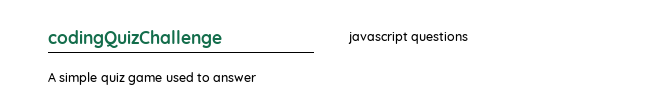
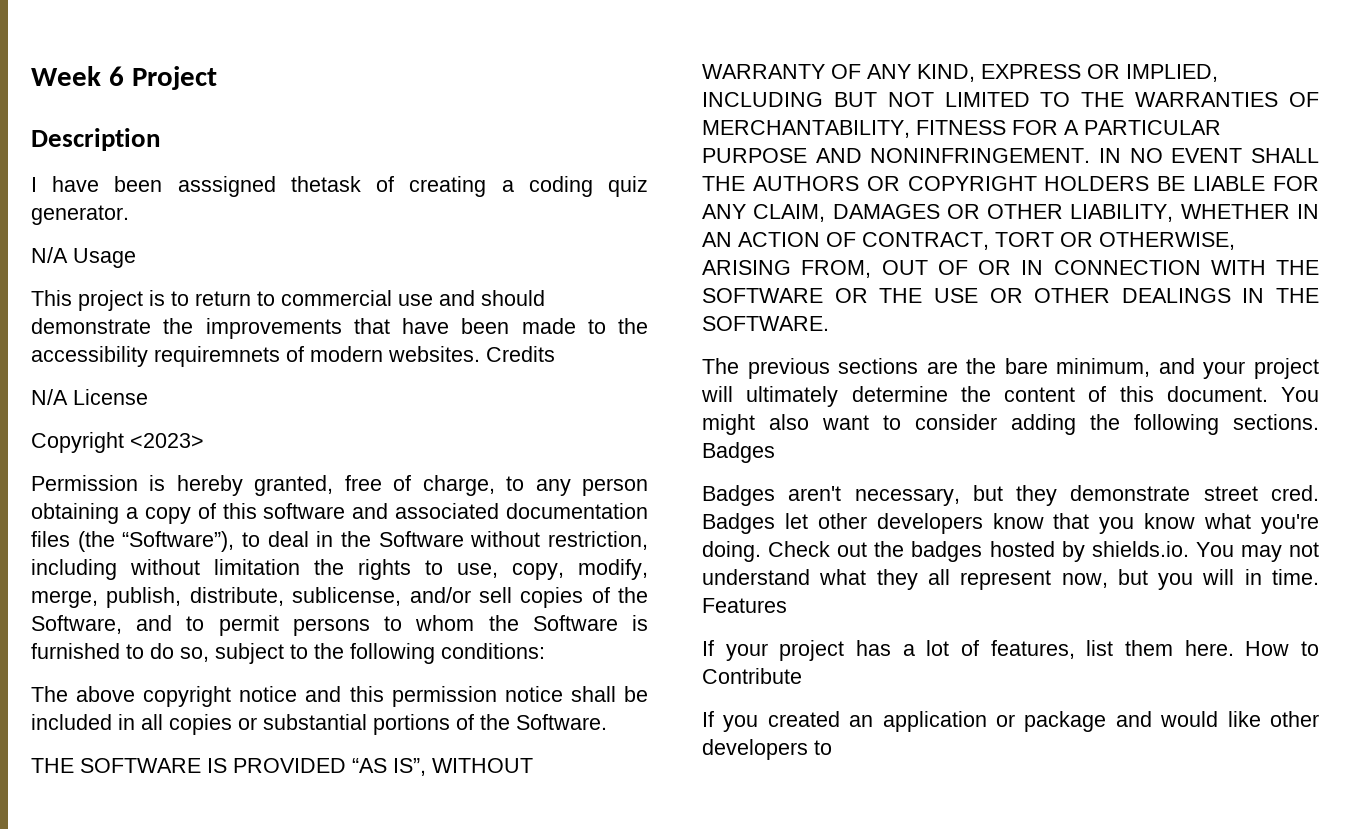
[48,30,222,48] [48,72,257,85] [348,32,469,44] codingQuizChallenge // A simple quiz game used to answer javascript questions -> [31,66,217,90] [31,128,160,151] [31,176,648,197] [31,205,129,225] [31,247,136,268] [31,290,545,311] [31,318,648,339] [31,346,555,367] [31,389,148,405] [31,432,204,453] [31,475,649,496] [31,503,648,524] [31,531,648,552] [31,559,648,580] [31,587,648,608] [31,615,648,636] [31,643,545,664] [31,686,648,707] [31,714,607,735] [31,758,533,776] [702,64,1218,82] [702,92,1319,107] [702,120,1221,138] [702,148,1319,163] [702,176,1319,191] [702,204,1319,222] [702,232,1235,250] [702,260,1319,278] [702,288,1319,303] [702,316,829,331] [702,358,1319,379] [701,386,1319,407] [702,414,1319,435] [702,442,775,463] [702,485,1319,506] [702,513,1319,534] [702,541,1319,562] [702,569,1319,590] [702,598,787,613] [702,640,1319,661] [702,668,802,684] [702,711,1319,732] [702,739,832,760] Week 6 Project // Description // I have been asssigned thetask of creating a coding quiz generator. // N/A Usage // This project is to return to commercial use and should demonstrate the improvements that have been made to the accessibility requiremnets of modern websites. Credits // N/A License // Copyright <2023> // Permission is hereby granted, free of charge, to any person obtaining a copy of this software and associated documentation files (the “Software”), to deal in the Software without restriction, including without limitation the rights to use, copy, modify, merge, publish, distribute, sublicense, and/or sell copies of the Software, and to permit persons to whom the Software is furnished to do so, subject to the following conditions: // The above copyright notice and this permission notice shall be included in all copies or substantial portions of the Software. // THE SOFTWARE IS PROVIDED “AS IS”, WITHOUT WARRANTY OF ANY KIND, EXPRESS OR IMPLIED, INCLUDING BUT NOT LIMITED TO THE WARRANTIES OF MERCHANTABILITY, FITNESS FOR A PARTICULAR PURPOSE AND NONINFRINGEMENT. IN NO EVENT SHALL THE AUTHORS OR COPYRIGHT HOLDERS BE LIABLE FOR ANY CLAIM, DAMAGES OR OTHER LIABILITY, WHETHER IN AN ACTION OF CONTRACT, TORT OR OTHERWISE, ARISING FROM, OUT OF OR IN CONNECTION WITH THE SOFTWARE OR THE USE OR OTHER DEALINGS IN THE SOFTWARE. // The previous sections are the bare minimum, and your project will ultimately determine the content of this document. You might also want to consider adding the following sections. Badges // Badges aren't necessary, but they demonstrate street cred. Badges let other developers know that you know what you're doing. Check out the badges hosted by shields.io. You may not understand what they all represent now, but you will in time. Features // If your project has a lot of features, list them here. How to Contribute // If you created an application or package and would like other developers to

